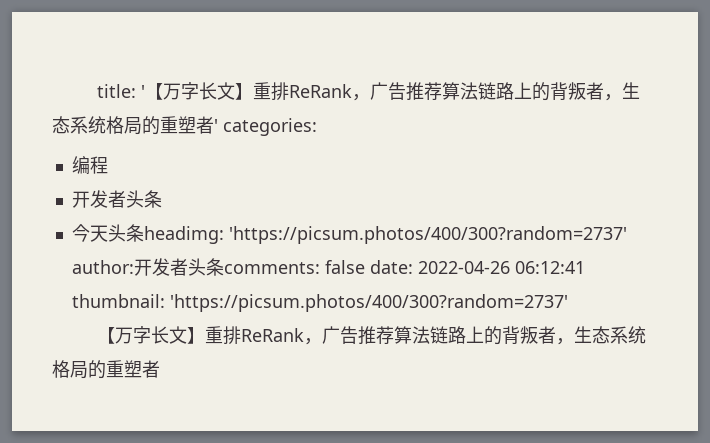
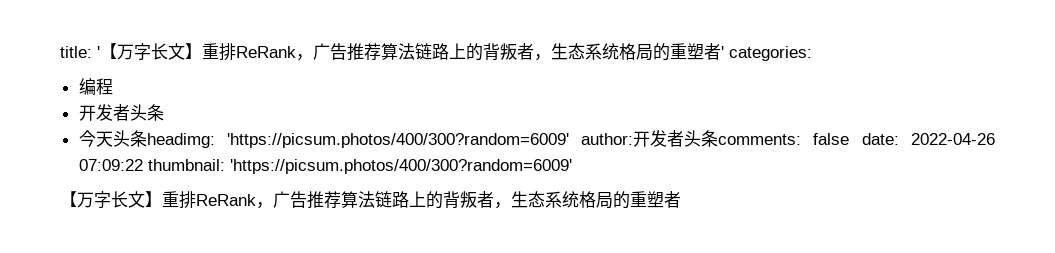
[228,226,627,244] 'https://picsum.photos/400/300?random=2737' -> [226,133,569,148] 'https://picsum.photos/400/300?random=6009'
[514,261,585,274] [71,294,568,312] 06:12:41 thumbnail: 'https://picsum.photos/400/300?random=2737' -> [78,159,572,174] 07:09:22 thumbnail: 'https://picsum.photos/400/300?random=6009'

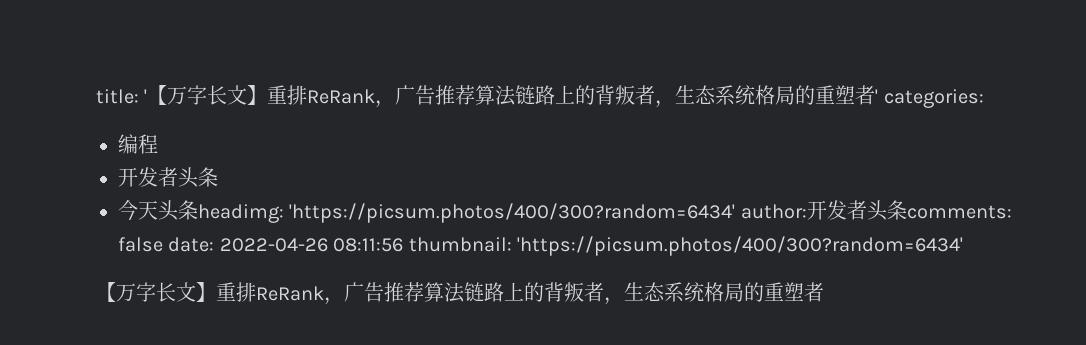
[226,133,569,148] 'https://picsum.photos/400/300?random=6009' -> [289,203,736,223] 'https://picsum.photos/400/300?random=6434'
[78,159,572,174] 07:09:22 thumbnail: 'https://picsum.photos/400/300?random=6009' -> [333,236,963,256] 08:11:56 thumbnail: 'https://picsum.photos/400/300?random=6434'

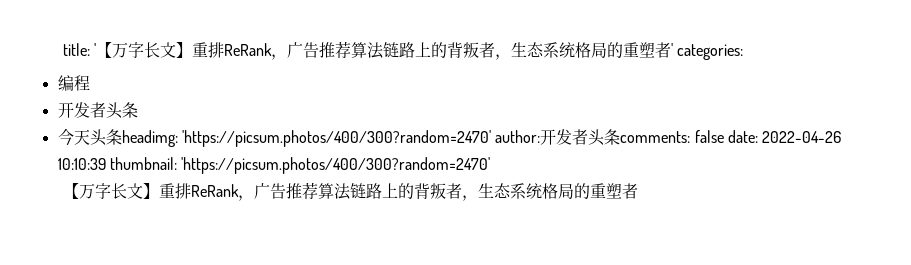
[289,203,736,223] 'https://picsum.photos/400/300?random=6434' -> [181,130,491,147] 'https://picsum.photos/400/300?random=2470'
[333,236,963,256] 08:11:56 thumbnail: 'https://picsum.photos/400/300?random=6434' -> [57,157,491,174] 10:10:39 thumbnail: 'https://picsum.photos/400/300?random=2470'

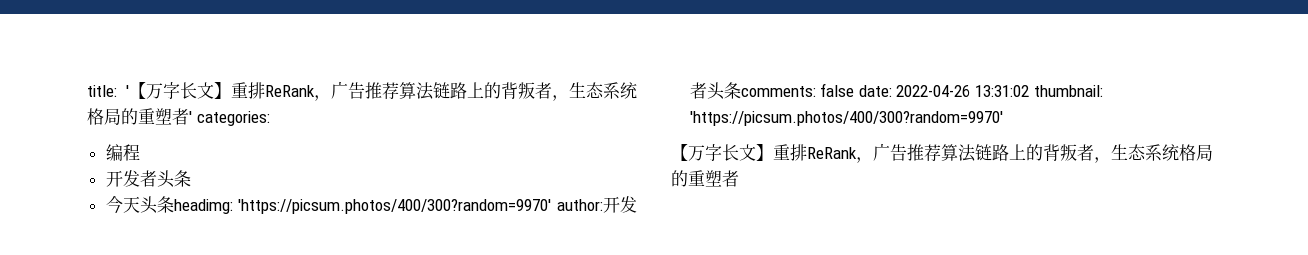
[181,130,491,147] 'https://picsum.photos/400/300?random=2470' -> [238,199,552,214] 'https://picsum.photos/400/300?random=9970'
[57,157,491,174] 10:10:39 thumbnail: 'https://picsum.photos/400/300?random=2470' -> [975,85,1103,97] [689,111,1003,126] 13:31:02 thumbnail: 'https://picsum.photos/400/300?random=9970'

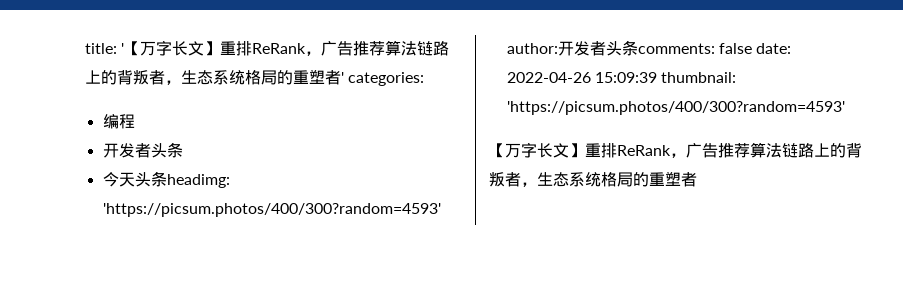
[238,199,552,214] 'https://picsum.photos/400/300?random=9970' -> [102,203,441,217] 'https://picsum.photos/400/300?random=4593'
[975,85,1103,97] [689,111,1003,126] 13:31:02 thumbnail: 'https://picsum.photos/400/300?random=9970' -> [594,72,737,83] [506,101,845,115] 15:09:39 thumbnail: 'https://picsum.photos/400/300?random=4593'

